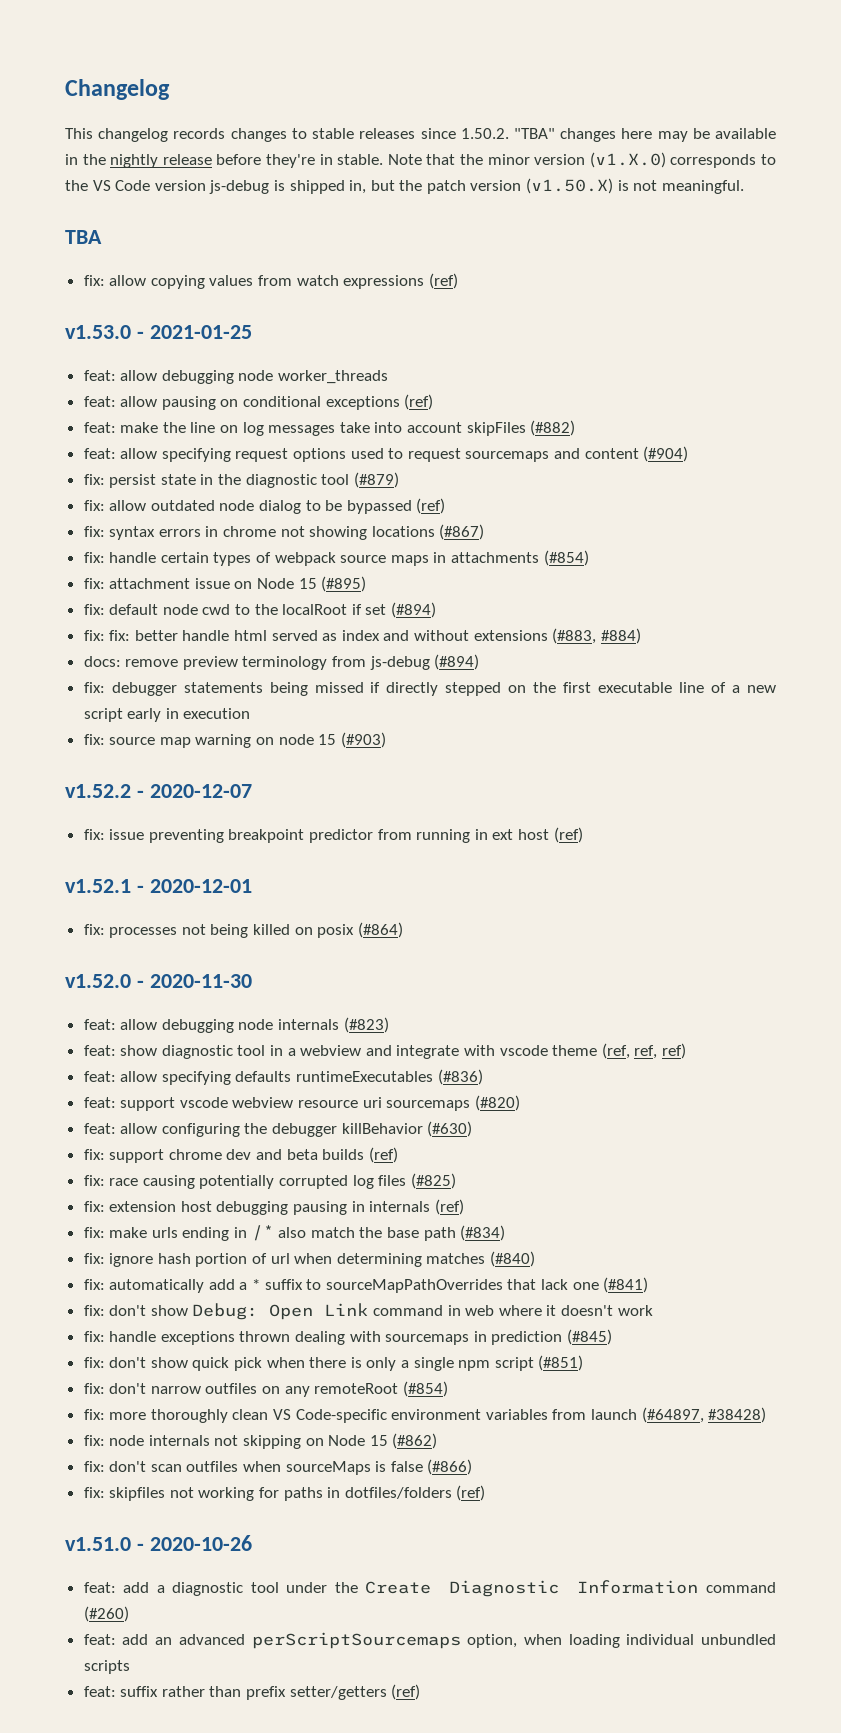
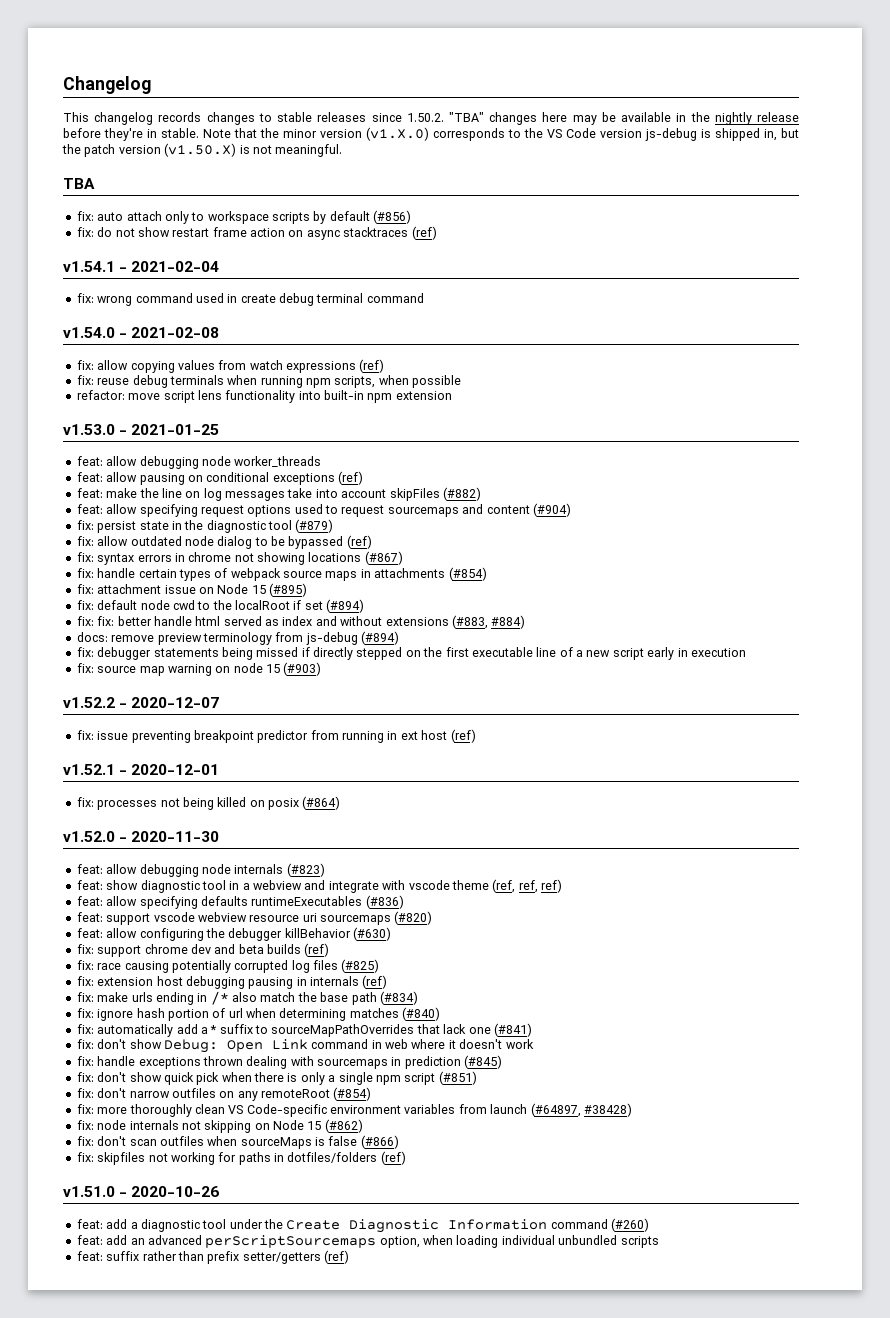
(102, 237) none -> [76,210,412,224] [76,226,437,240] [63,261,220,272] [76,293,424,306] [63,327,220,338] // fix: auto attach only to workspace scripts by default (#856) // fix: do not show restart frame action on async stacktraces (ref) // v1.54.1 - 2021-02-04 // fix: wrong command used in create debug terminal command // v1.54.0 - 2021-02-08
(458, 281) none -> [76,375,462,388] [76,390,452,403] // fix: reuse debug terminals when running npm scripts, when possible // refactor: move script lens functionality into built-in npm extension

